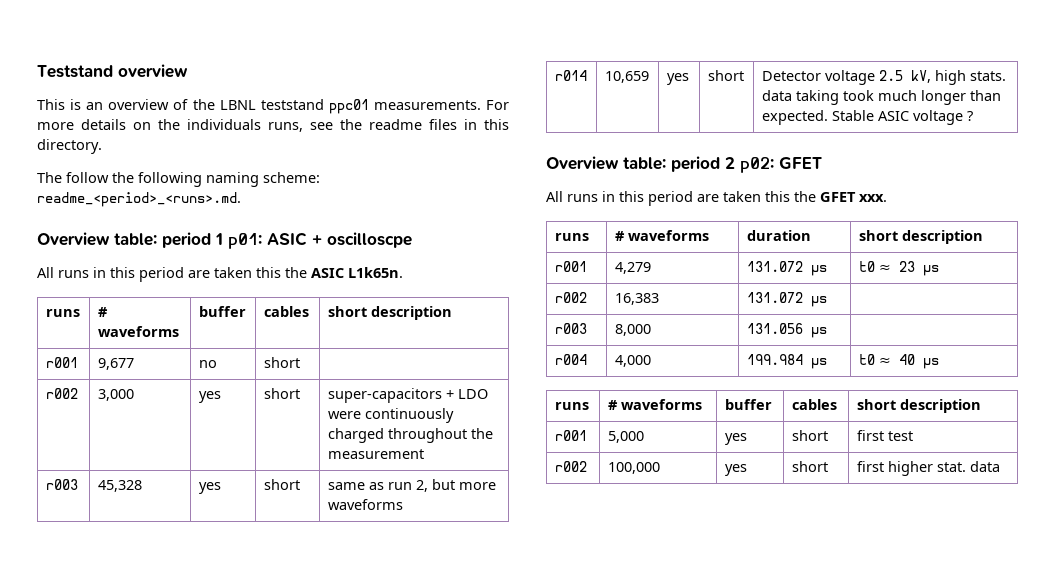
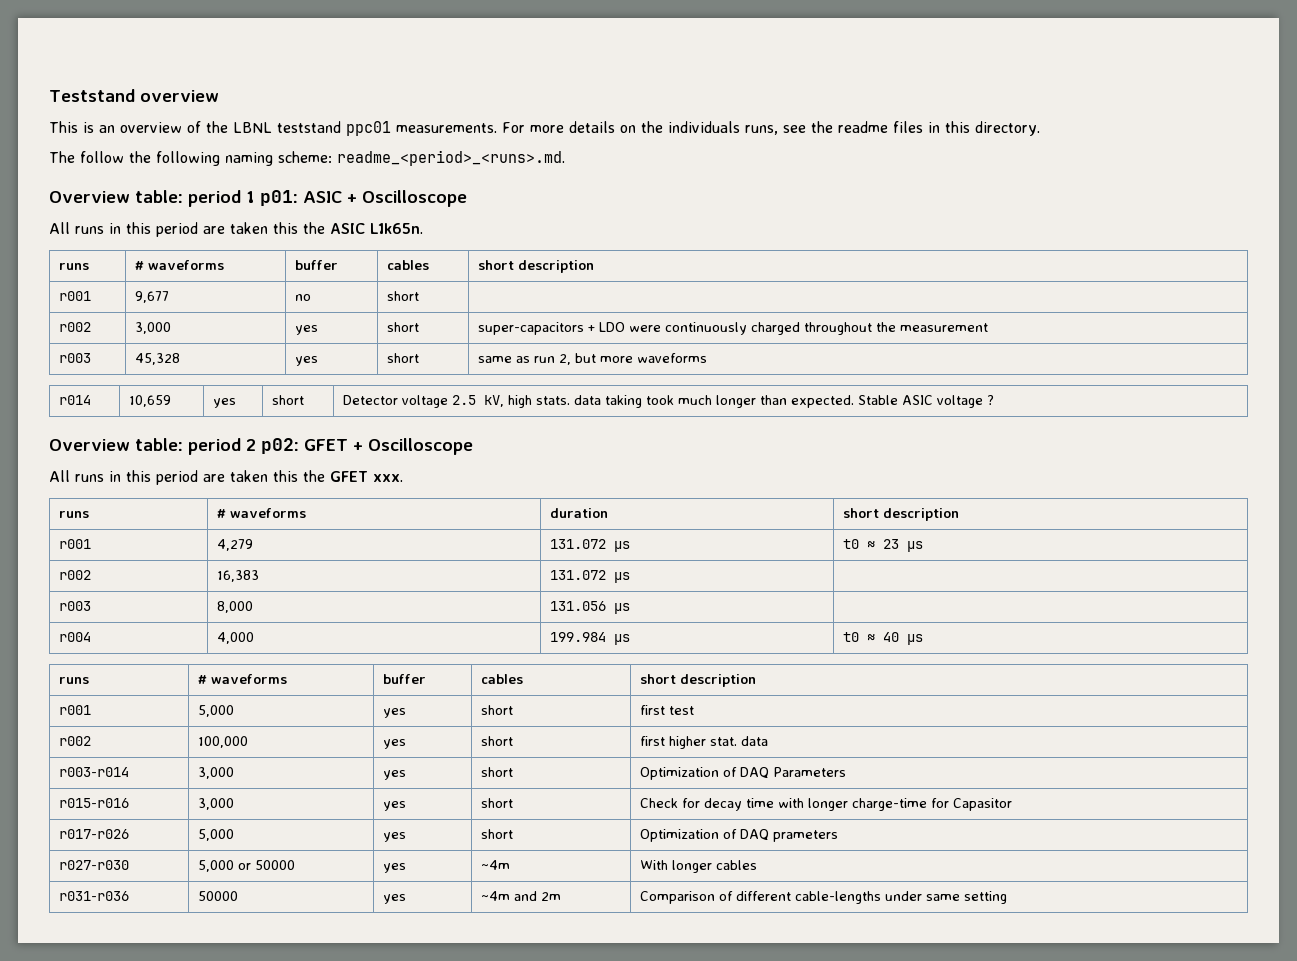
[327,232,412,248] oscilloscpe -> [362,190,467,207] Oscilloscope
(822, 163) none -> [353,438,473,455] + Oscilloscope
(1000, 466) none -> [58,767,129,777] [197,767,234,779] [382,770,406,780] [480,767,513,777] [639,767,846,780] [58,798,129,808] [197,798,234,810] [382,801,406,811] [480,798,513,808] [639,798,1012,811] [58,829,129,839] [197,829,234,841] [382,832,406,842] [480,829,513,839] [639,829,838,842] [58,860,129,870] [197,860,295,872] [382,863,406,873] [480,860,510,870] [639,860,757,873] [58,891,129,901] [197,891,238,901] [382,894,406,904] [480,891,561,901] [639,891,1007,904] // r003-r014 | 3,000 | yes | short | Optimization of DAQ Parameters // r015-r016 | 3,000 | yes | short | Check for decay time with longer charge-time for Capasitor // r017-r026 | 5,000 | yes | short | Optimization of DAQ prameters // r027-r030 | 5,000 or 50000 | yes | ~4m | With longer cables // r031-r036 | 50000 | yes | ~4m and 2m | Comparison of different cable-lengths under same setting

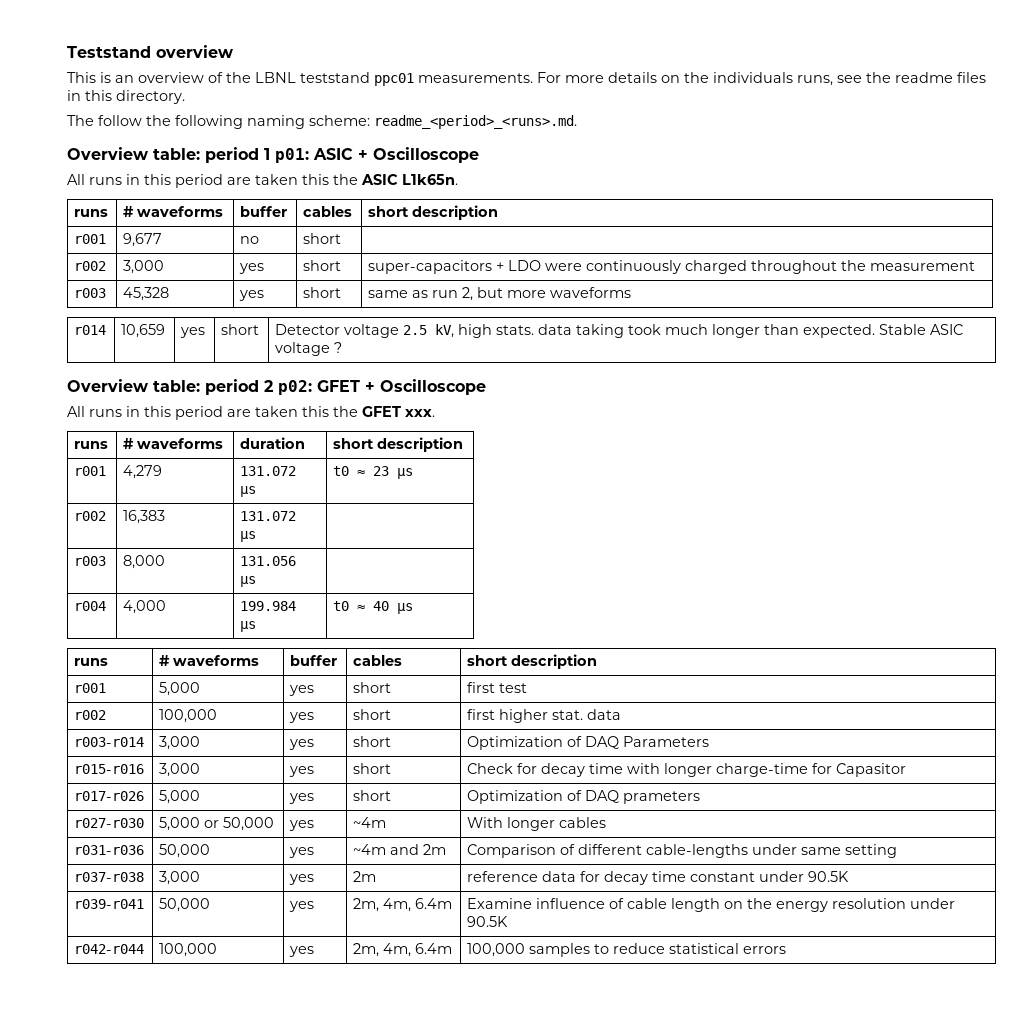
[254,860,295,870] 50000 -> [223,817,275,831] 50,000
[197,891,238,901] 50000 -> [159,844,211,858] 50,000
(1007, 897) none -> [74,872,145,882] [159,871,201,885] [289,874,315,885] [353,871,377,882] [467,871,850,885] [74,899,145,909] [159,898,211,912] [289,901,315,912] [353,898,453,912] [467,898,956,912] [467,916,509,927] [74,944,145,954] [159,943,218,957] [289,946,315,957] [353,943,453,957] [467,943,787,957] // r037-r038 | 3,000 | yes | 2m | reference data for decay time constant under 90.5K // r039-r041 | 50,000 | yes | 2m, 4m, 6.4m | Examine influence of cable length on the energy resolution under 90.5K // r042-r044 | 100,000 | yes | 2m, 4m, 6.4m | 100,000 samples to reduce statistical errors

